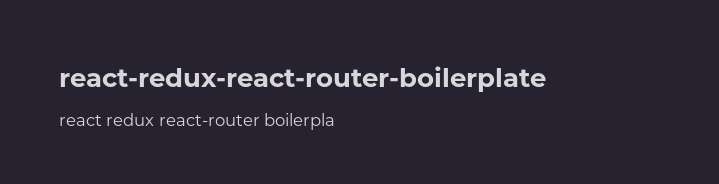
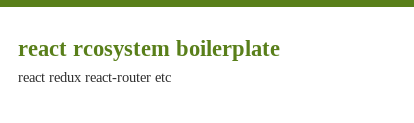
[59,66,546,92] react-redux-react-router-boilerplate -> [18,40,281,61] react rcosystem boilerplate
[264,113,336,130] boilerpla -> [155,73,171,82] etc

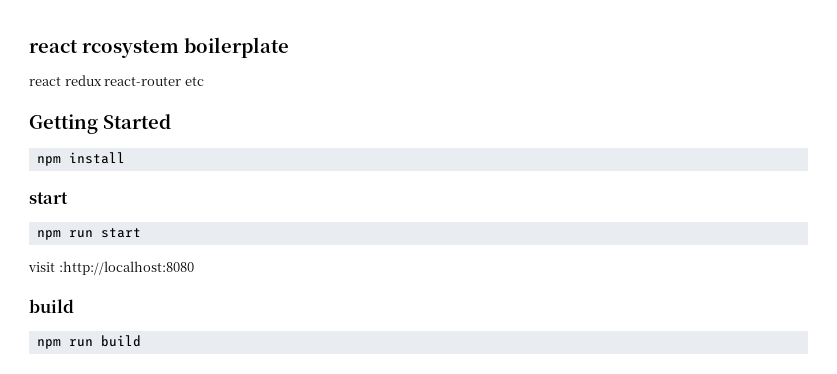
(171, 77) none -> [29,114,171,134] [36,152,125,166] [29,192,68,204] [36,228,141,240] [28,261,194,275] [29,299,74,313] [36,335,141,349] // Getting Started // npm install // start // npm run start // visit :http://localhost:8080 // build // npm run build

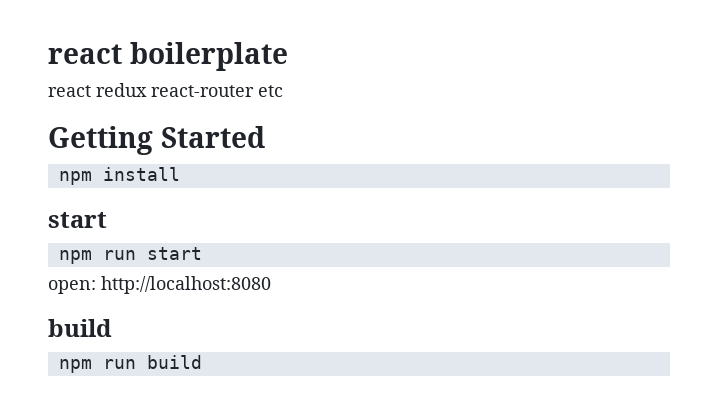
[29,40,179,58] react rcosystem -> [48,44,122,64] react
[28,261,194,275] visit :http://localhost:8080 -> [48,276,271,294] open: http://localhost:8080

